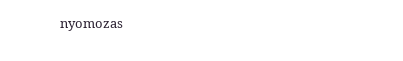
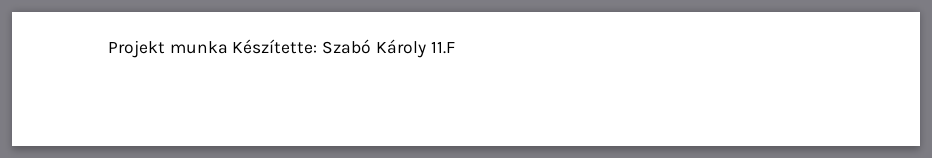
[60,21,123,31] nyomozas -> [108,39,455,58] Projekt munka Készítette: Szabó Károly 11.F

